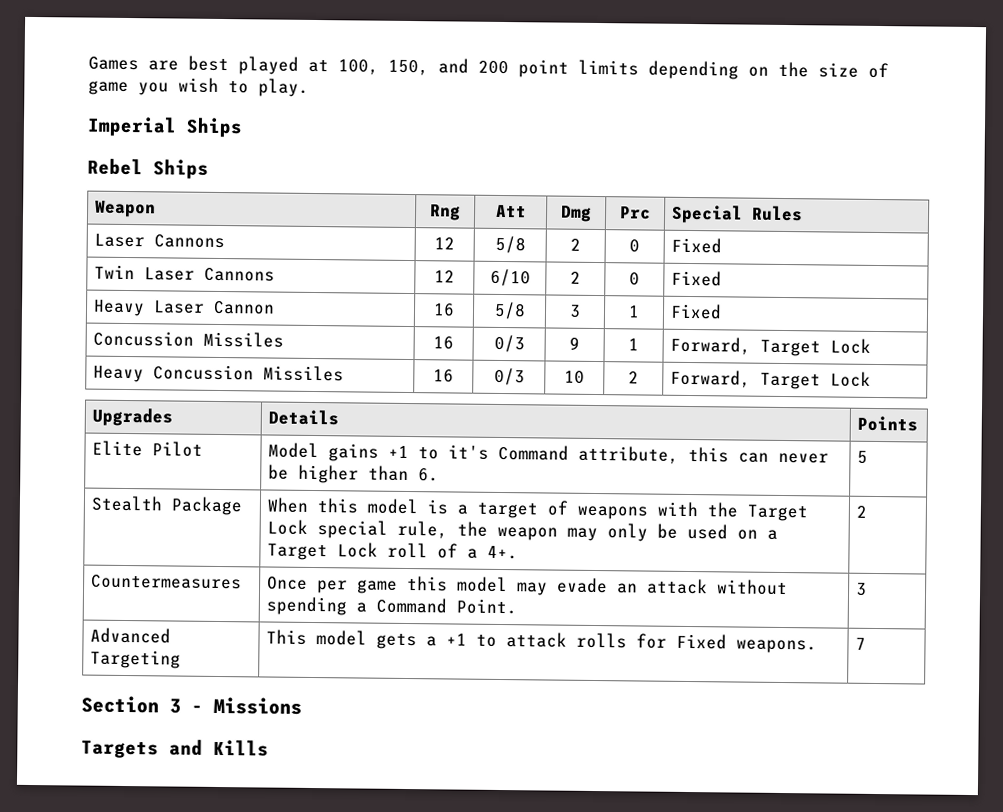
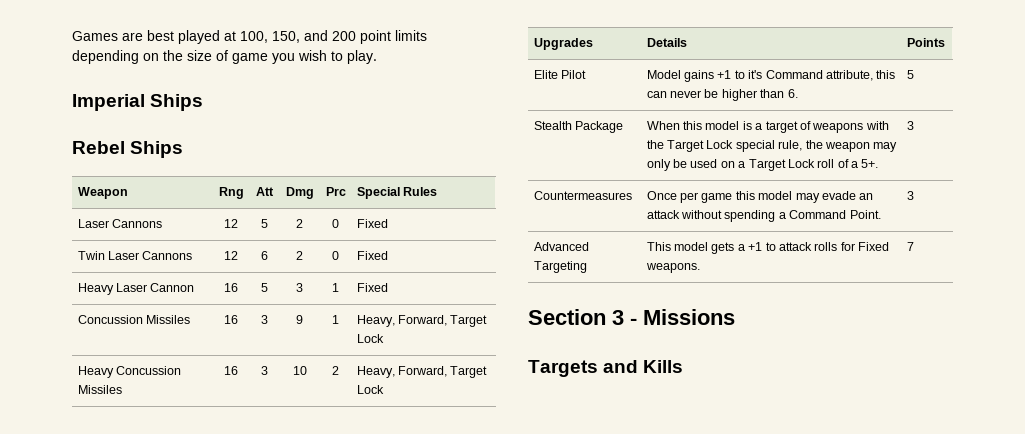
[494,235,526,254] 5/8 -> [261,219,268,228] 5
[489,268,531,287] 6/10 -> [261,251,268,260] 6
[493,301,526,320] 5/8 -> [261,283,268,292] 5
[493,334,525,353] 0/3 -> [261,315,268,324] 3
(639, 344) none -> [356,315,395,327] Heavy,
[493,367,525,386] 0/3 -> [261,366,268,375] 3
(639, 377) none -> [356,366,395,378] Heavy,
[486,545,518,560] [855,505,867,518] 4+. | 2 -> [861,159,879,168] [906,121,914,130] 5+. | 3

